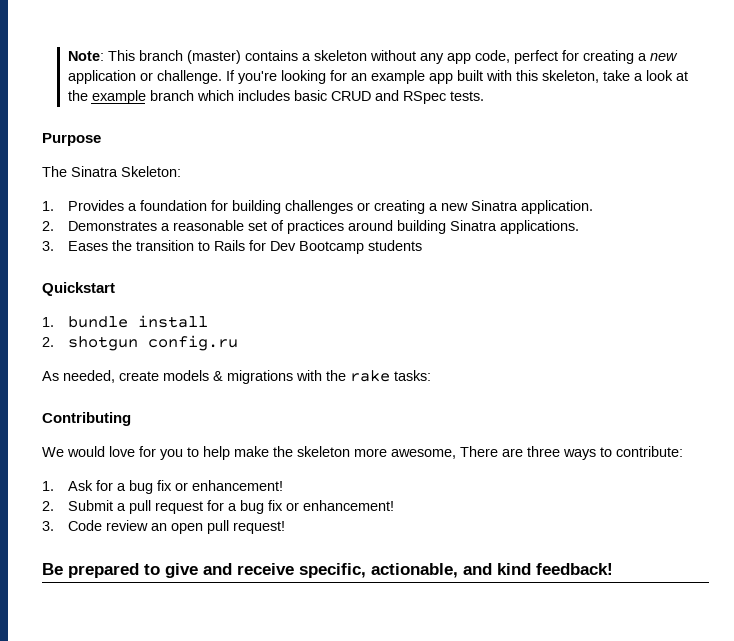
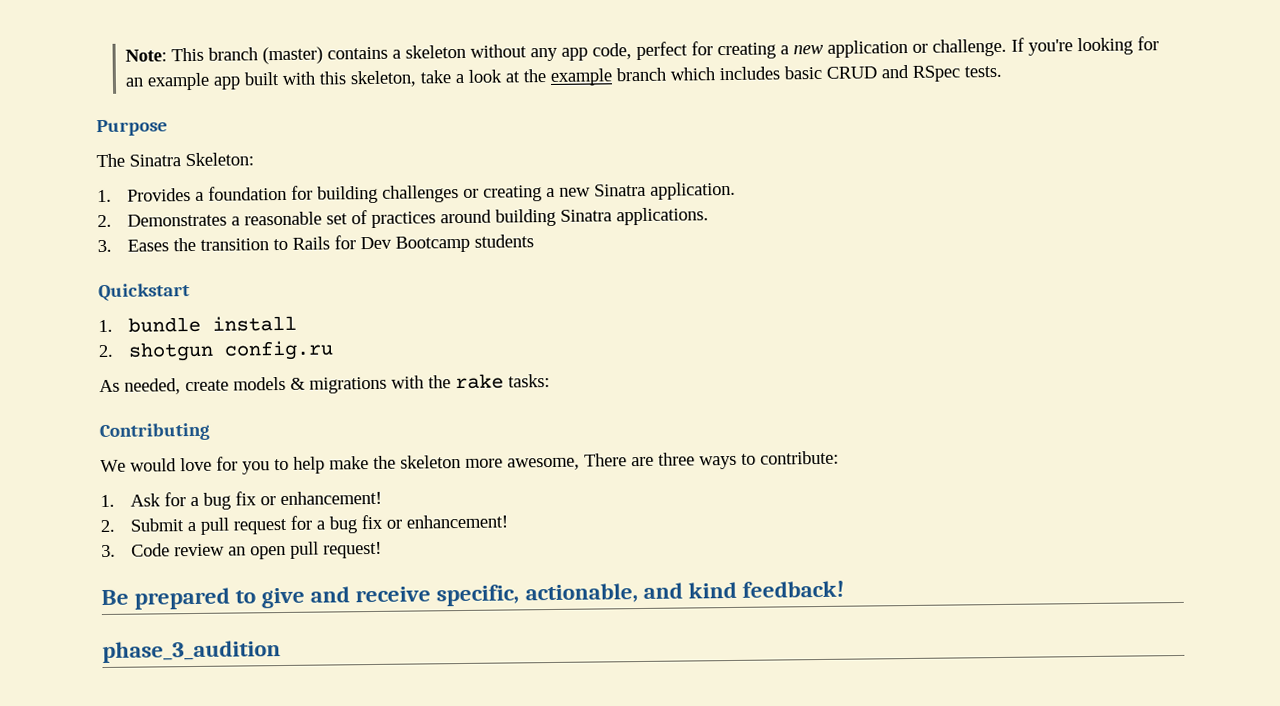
(613, 569) none -> [102,640,281,664] // phase_3_audition

